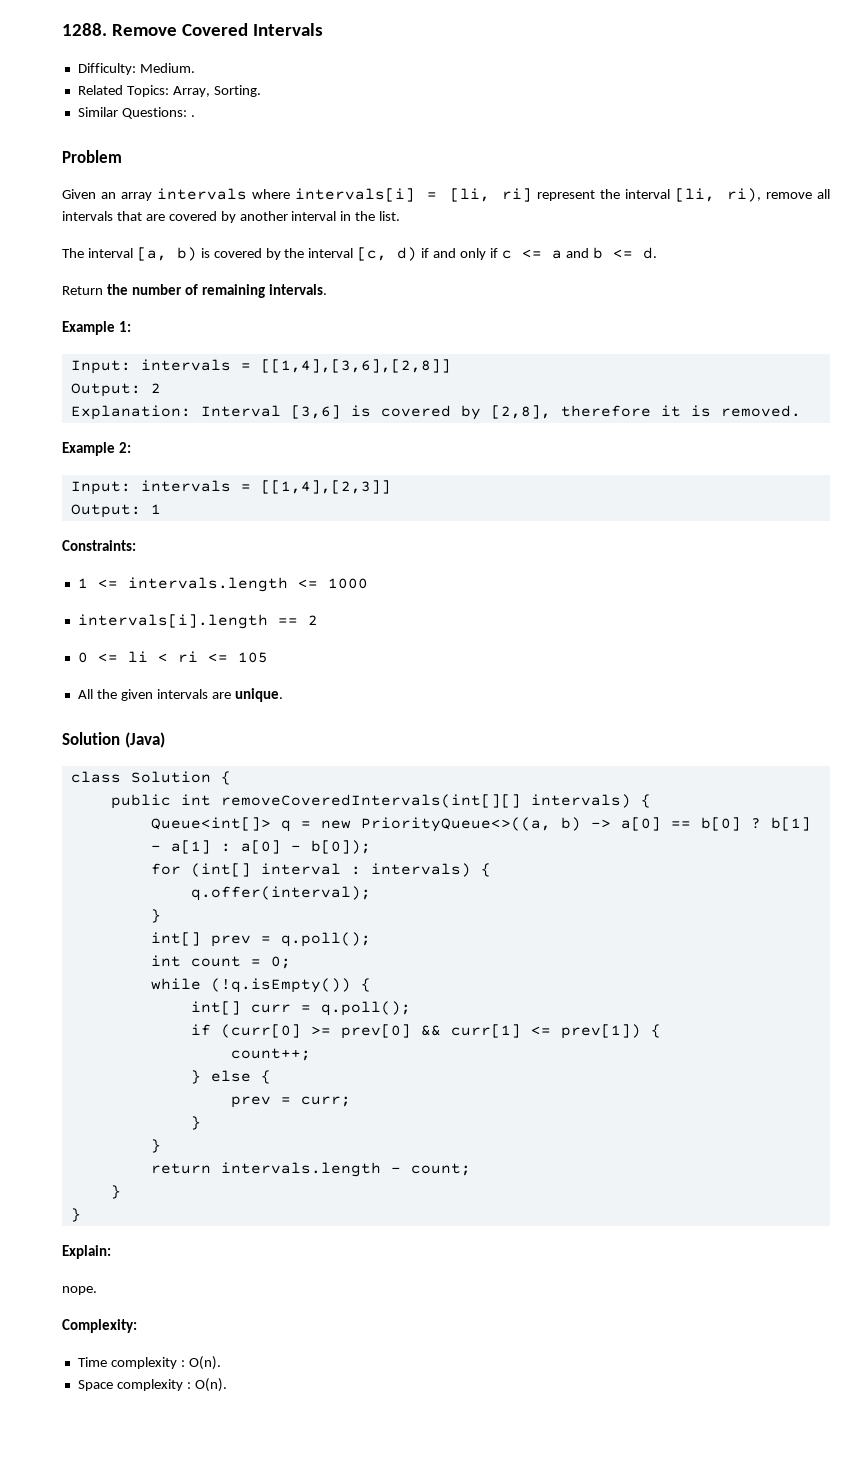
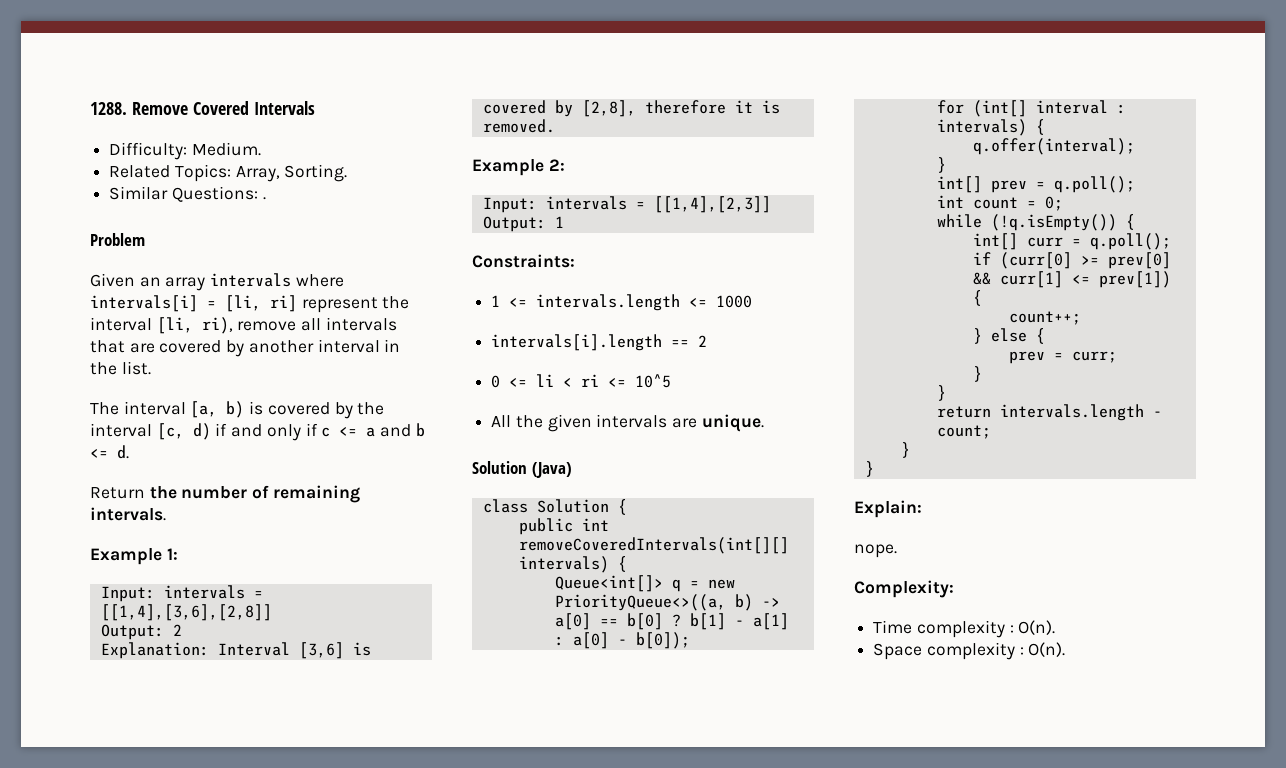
[237,652,268,663] 105 -> [635,374,672,388] 10^5

